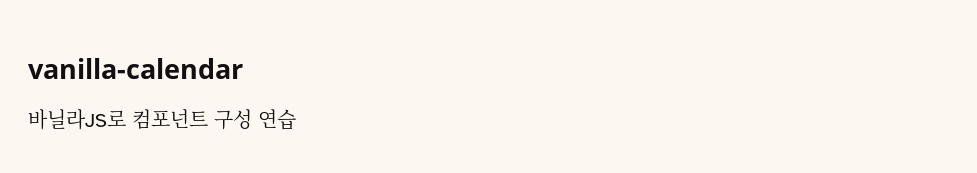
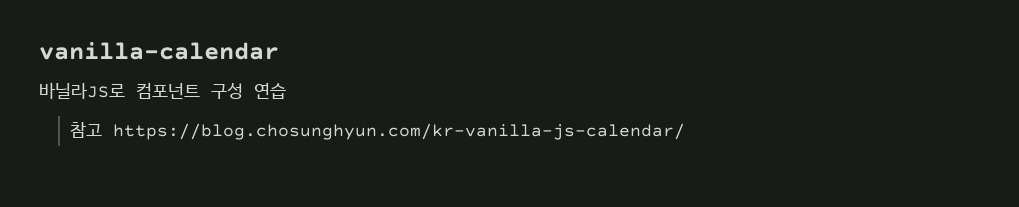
(296, 119) none -> [70,122,686,140] // 참고 https://blog.chosunghyun.com/kr-vanilla-js-calendar/

